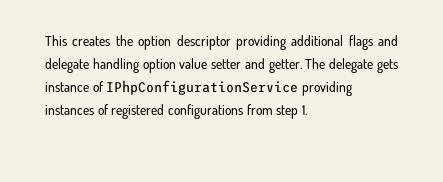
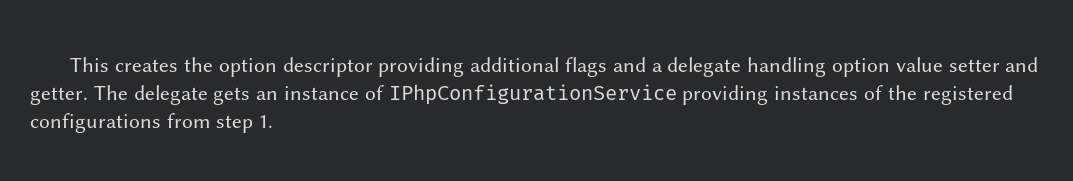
(398, 40) none -> [651,63,663,72] a
(398, 66) none -> [256,91,279,100] an
(109, 109) none -> [887,85,917,100] the

